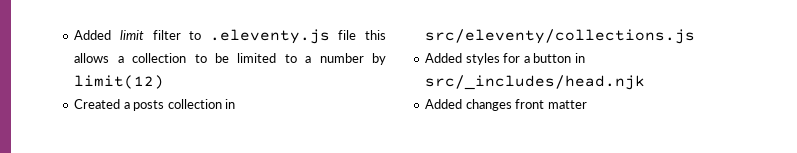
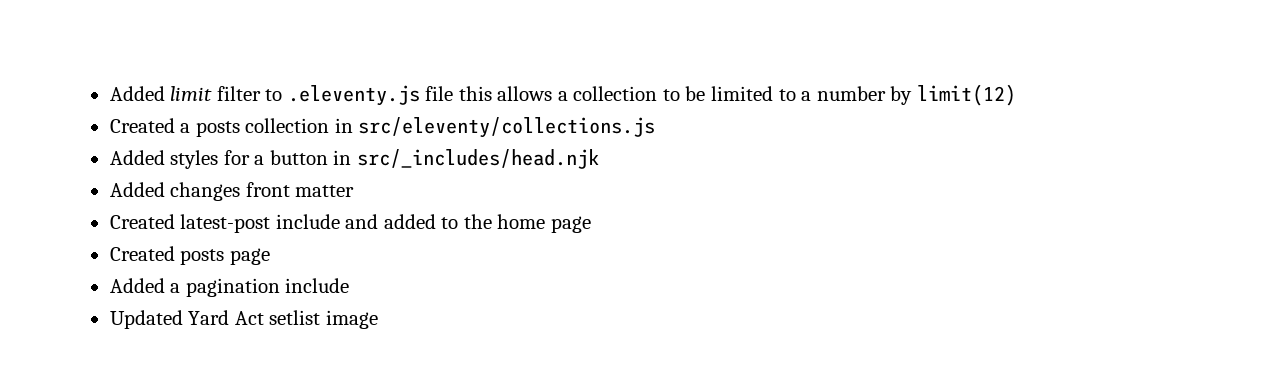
(587, 104) none -> [109,214,591,233] [109,246,270,265] [109,278,350,297] [109,310,378,329] // Created latest-post include and added to the home page // Created posts page // Added a pagination include // Updated Yard Act setlist image

